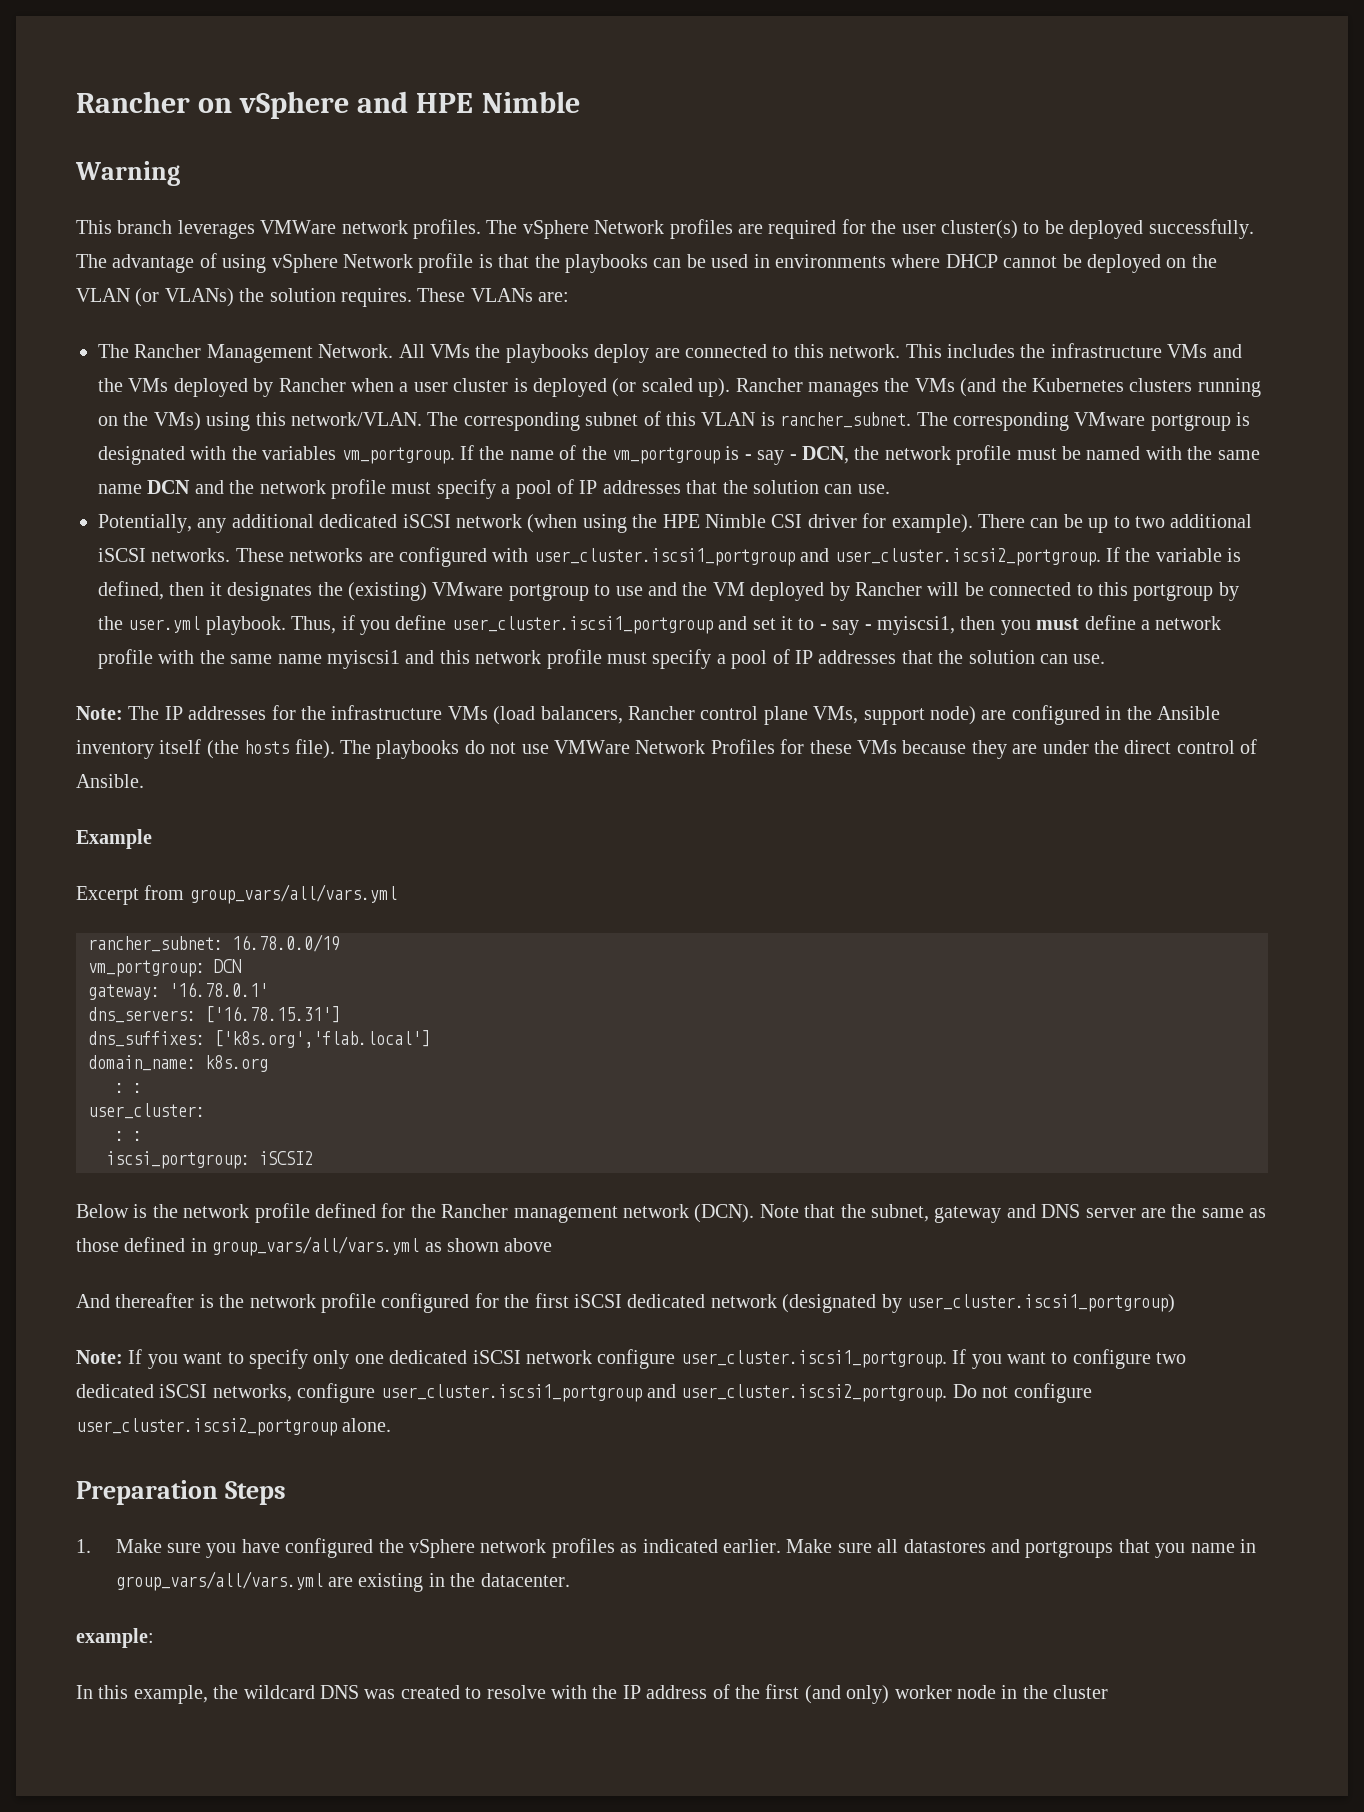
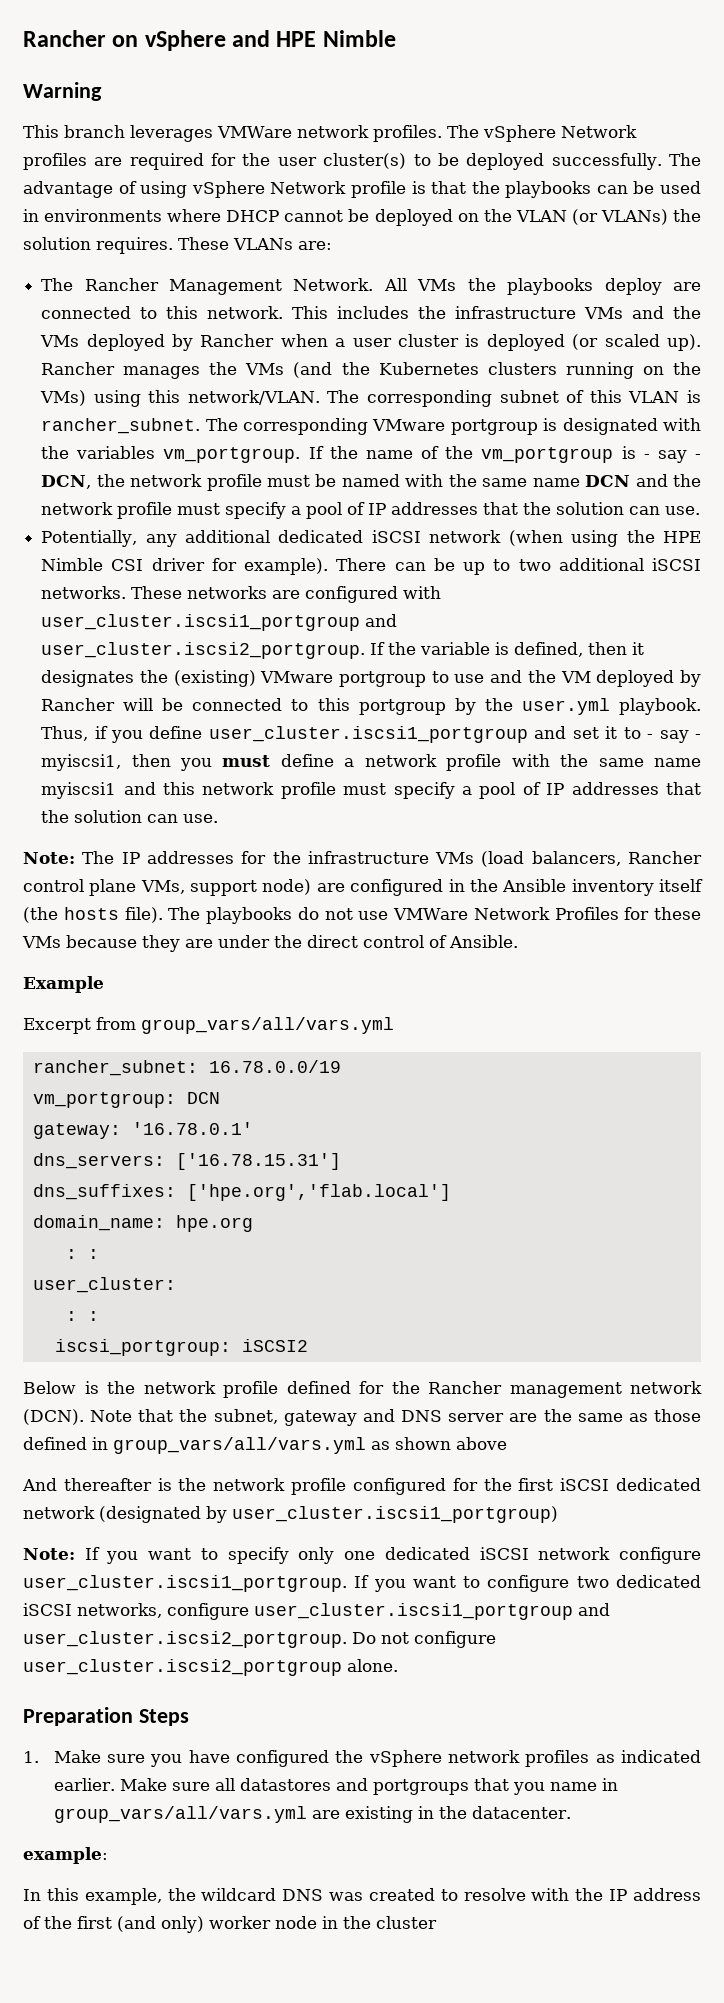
[214,1030,430,1048] ['k8s.org','flab.local'] -> [186,1184,451,1201] ['hpe.org','flab.local']
[205,1055,268,1072] k8s.org -> [175,1215,253,1232] hpe.org

